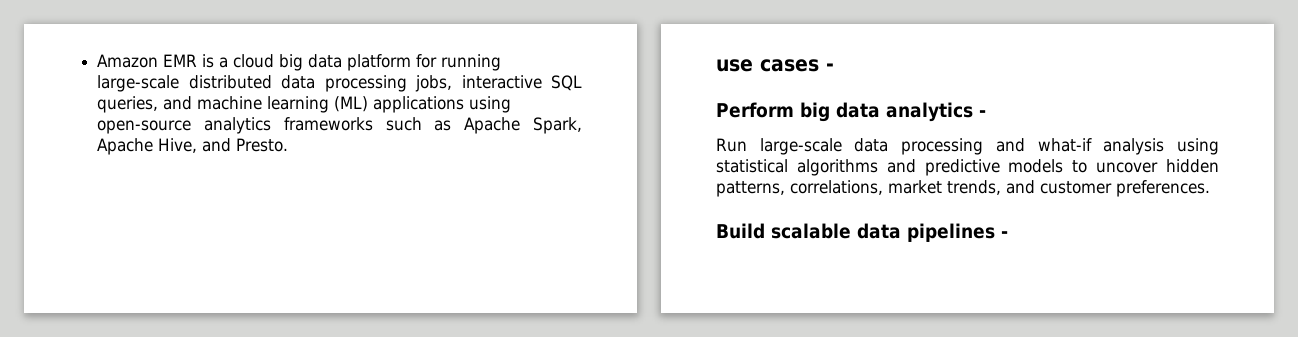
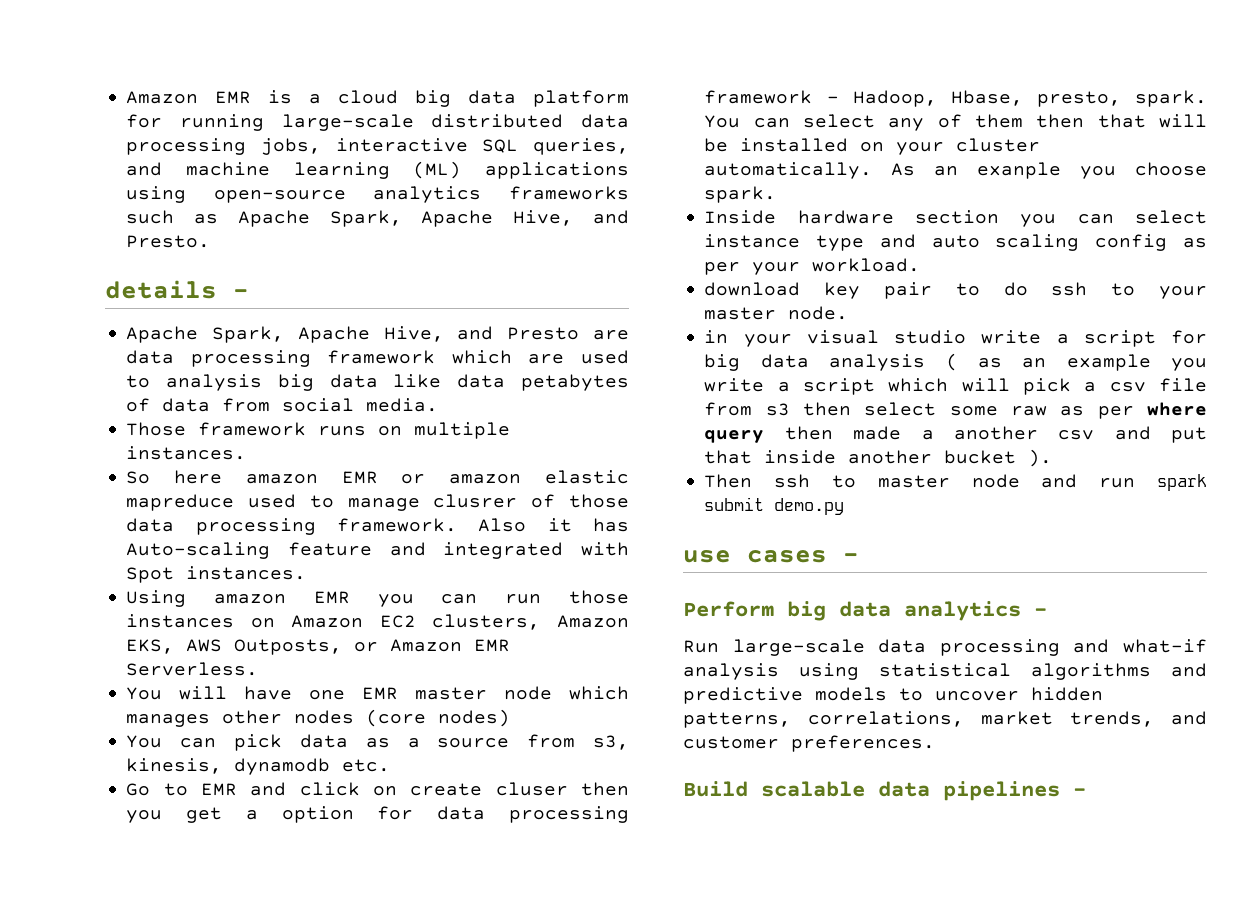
(289, 145) none -> [105,280,249,299] [126,326,629,343] [126,350,629,367] [126,374,629,391] [126,398,439,412] [126,422,511,439] [126,446,247,460] [126,470,629,484] [126,494,629,511] [126,518,629,535] [126,542,629,559] [126,566,307,583] [126,590,629,607] [126,614,629,630] [126,639,511,655] [126,662,259,676] [126,686,630,700] [126,709,511,727] [126,734,630,751] [126,758,391,775] [126,782,629,796] [126,806,629,823] [704,90,1207,107] [704,114,1207,131] [704,138,1041,155] [704,162,1207,179] [704,186,777,203] [704,210,1207,227] [704,234,1207,251] [704,258,921,275] [704,282,1207,299] [704,306,849,320] [704,330,1207,347] [704,353,1207,371] [704,378,1207,395] [704,402,1207,419] [704,426,1207,443] [704,449,1053,467] [704,474,1207,491] [704,497,845,515] // details - // Apache Spark, Apache Hive, and Presto are data processing framework which are used to analysis big data like data petabytes of data from social media. // Those framework runs on multiple instances. // So here amazon EMR or amazon elastic mapreduce used to manage clusrer of those data processing framework. Also it has Auto-scaling feature and integrated with Spot instances. // Using amazon EMR you can run those instances on Amazon EC2 clusters, Amazon EKS, AWS Outposts, or Amazon EMR Serverless. // You will have one EMR master node which manages other nodes (core nodes) // You can pick data as a source from s3, kinesis, dynamodb etc. // Go to EMR and click on create cluser then you get a option for data processing framework - Hadoop, Hbase, presto, spark. You can select any of them then that will be installed on your cluster automatically. As an exanple you choose spark. // Inside hardware section you can select instance type and auto scaling config as per your workload. // download key pair to do ssh to your master node. // in your visual studio write a script for big data analysis ( as an example you write a script which will pick a csv file from s3 then select some raw as per where query then made a another csv and put that inside another bucket ). // Then ssh to master node and run spark submit demo.py

